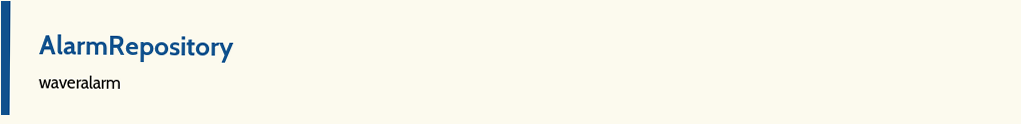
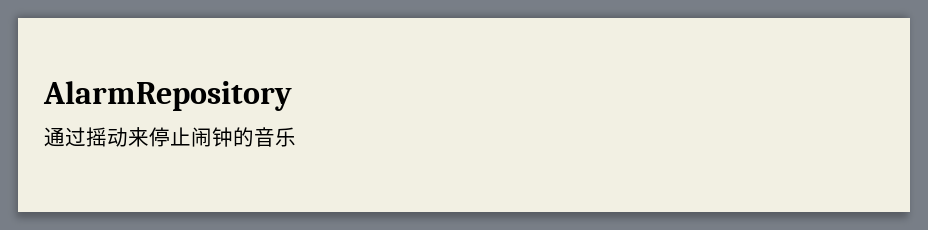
[38,75,121,89] waveralarm -> [44,127,296,147] 通过摇动来停止闹钟的音乐

